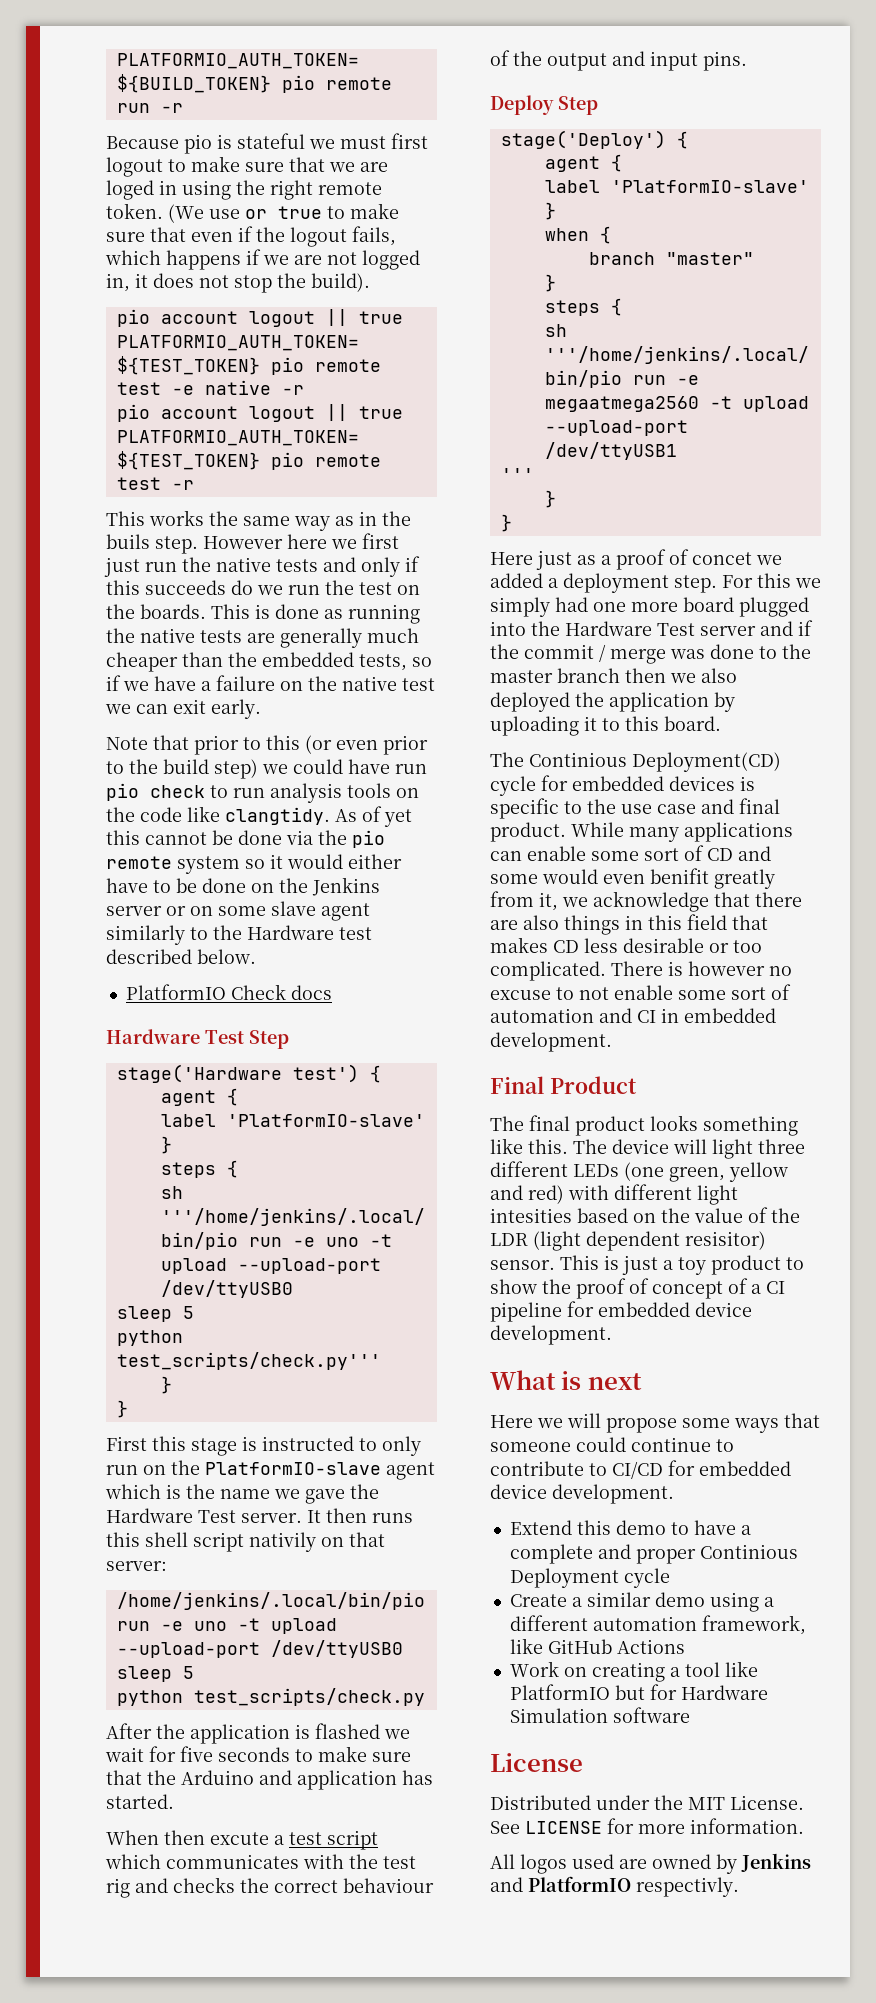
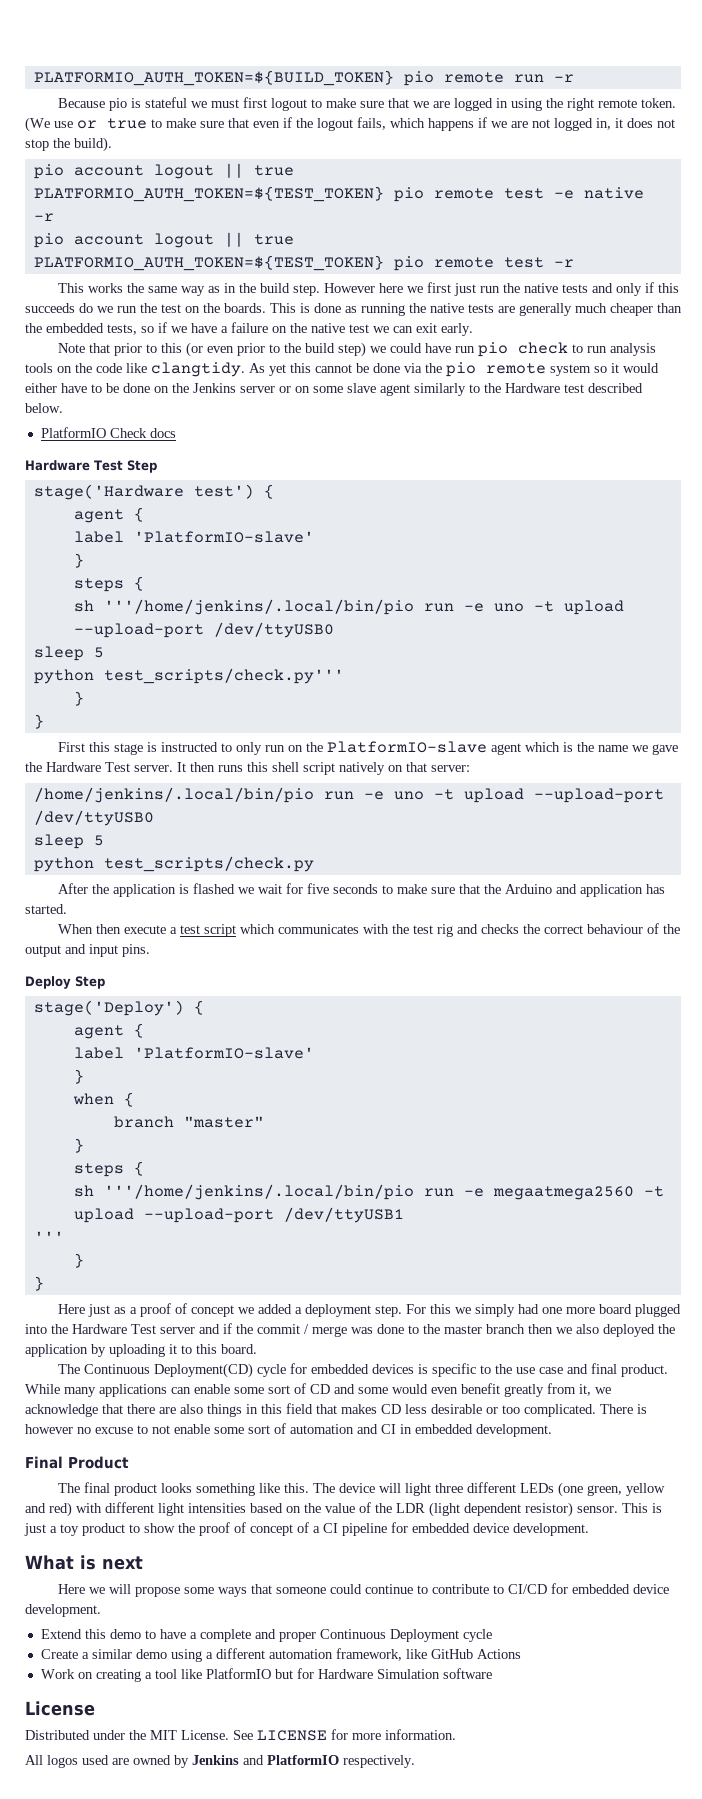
[106,180,154,200] loged -> [454,98,494,111] logged
[106,534,150,549] buils -> [260,283,291,293] build
[362,806,382,822] of -> (265, 368) none
[249,1532,316,1552] nativily -> [339,762,385,775] natively
[210,1832,269,1845] excute -> [124,925,167,934] execute
[692,552,752,565] concet -> [191,1305,235,1317] concept
[529,752,627,767] Continious -> [84,1364,151,1374] Continuous
[650,868,709,884] benifit -> [461,1383,500,1394] benefit
[490,1208,572,1223] intesities -> [188,1503,246,1513] intensities
[685,1231,766,1250] resisitor) -> [525,1502,573,1517] resistor)
[699,1544,798,1559] Continious -> [319,1629,386,1639] Continuous
[636,1877,739,1897] respectivly. -> [343,1755,415,1768] respectively.

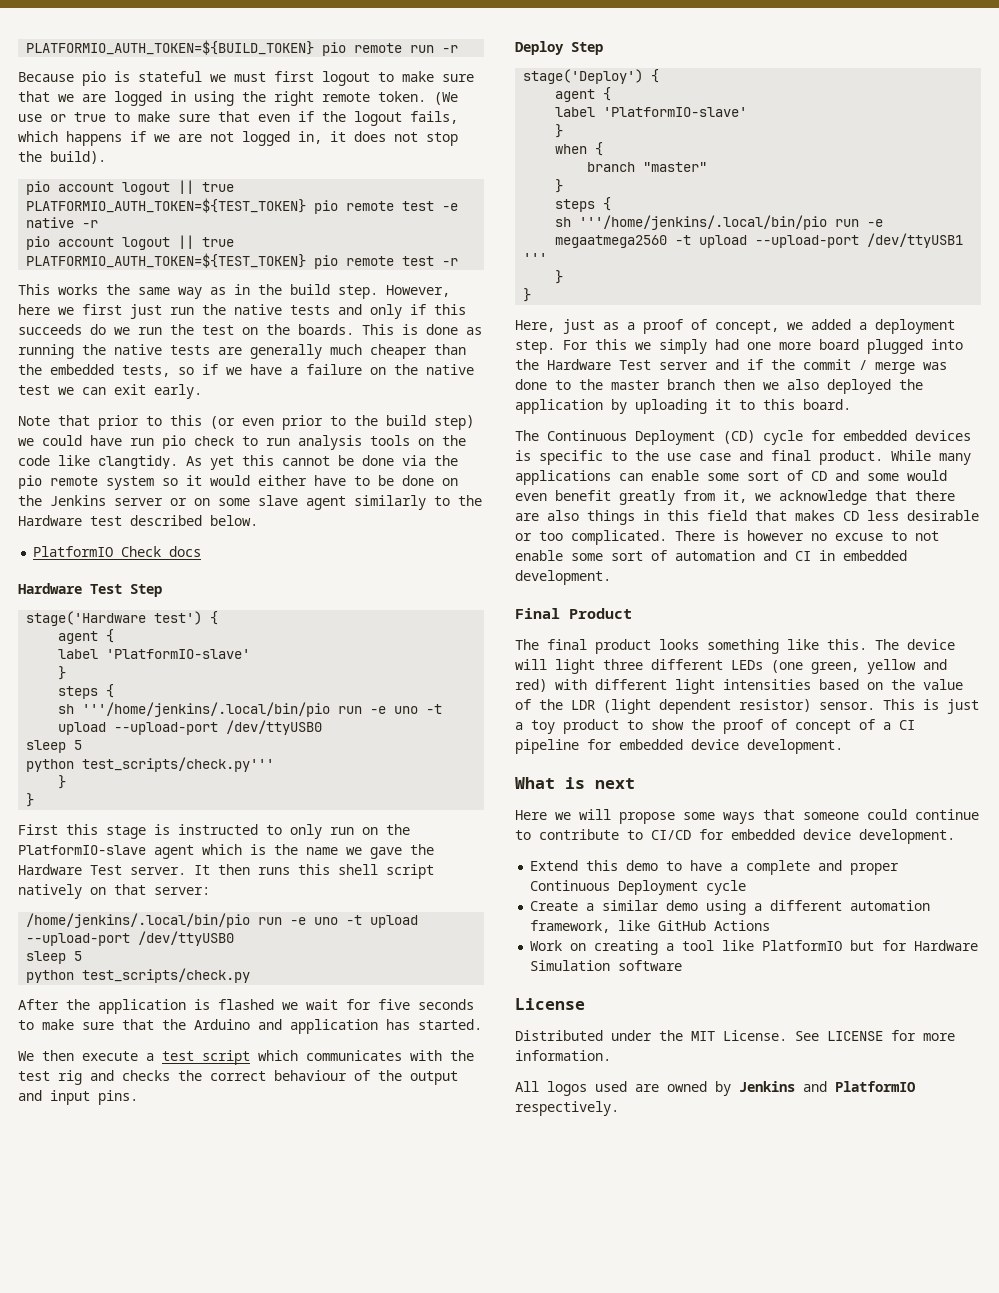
[324,283,376,293] However -> [386,285,450,297] However,
[58,924,94,934] When -> [18,1051,34,1061] We
[58,1304,86,1314] Here -> [515,320,555,332] Here,
[191,1305,235,1317] concept -> [715,320,779,334] concept,
[154,1363,254,1378] Deployment(CD) -> [635,430,755,445] Deployment (CD)

